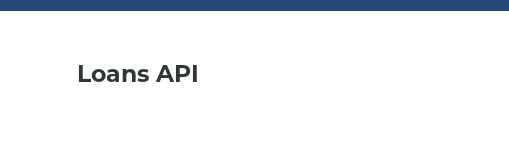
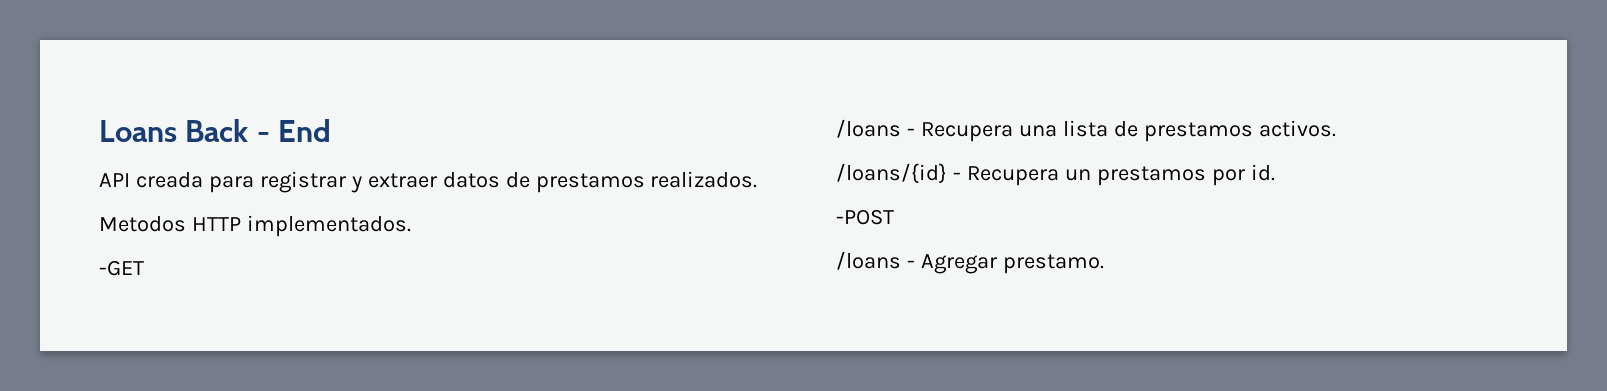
[155,65,199,82] API -> [185,119,332,142] [99,171,758,193] [99,215,411,237] [99,260,144,276] [836,119,1336,142] [836,163,1275,186] [836,209,894,225] [836,251,1104,274] Back - End // API creada para registrar y extraer datos de prestamos realizados. // Metodos HTTP implementados. // -GET // /loans - Recupera una lista de prestamos activos. // /loans/{id} - Recupera un prestamos por id. // -POST // /loans - Agregar prestamo.

